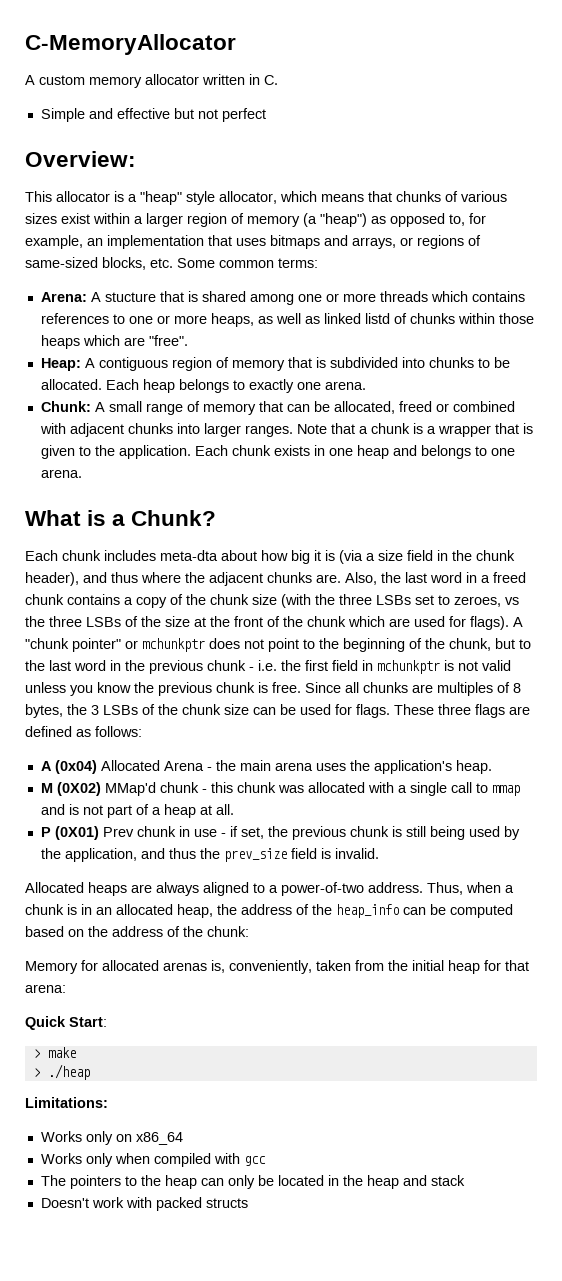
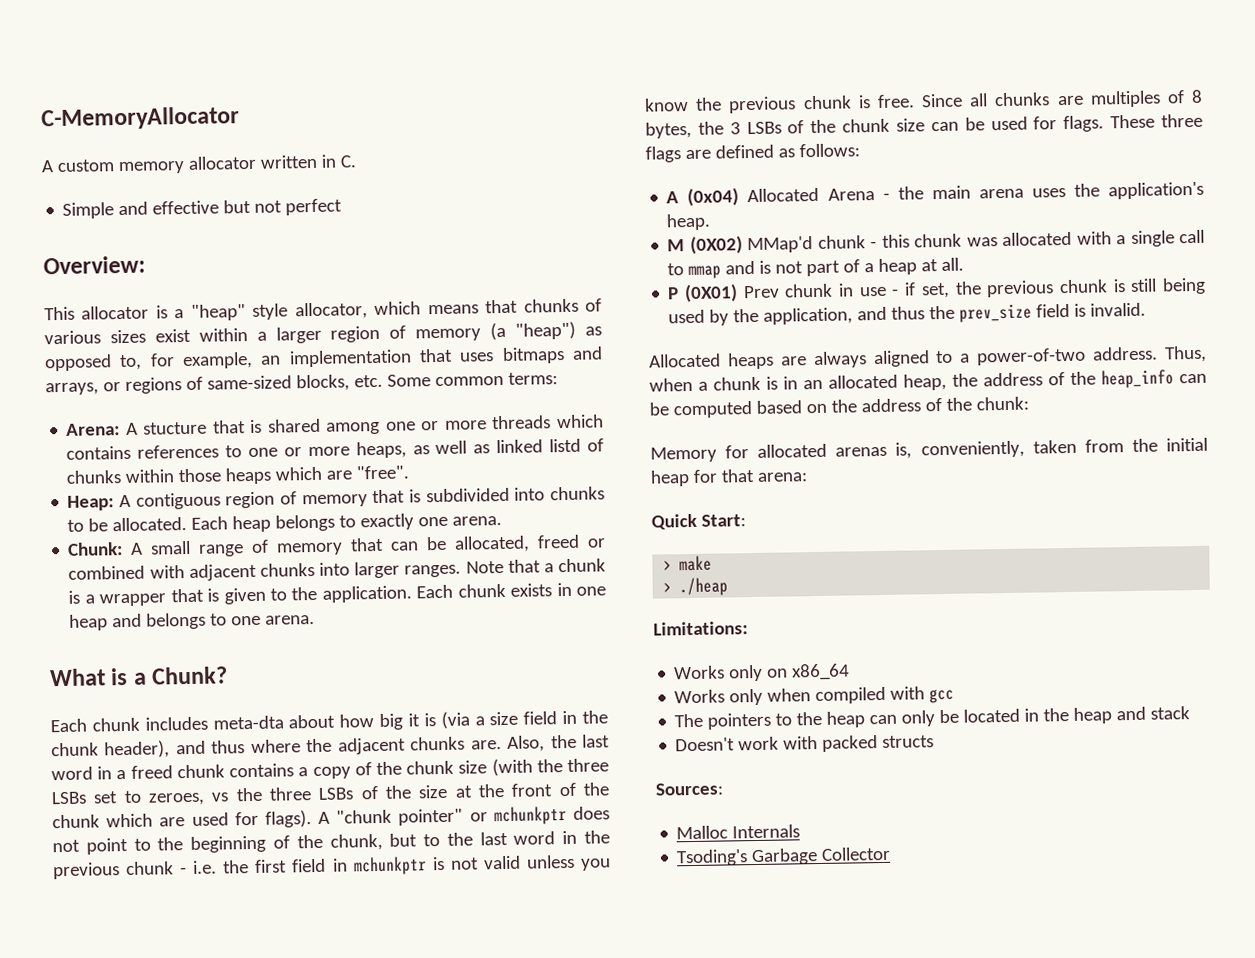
(248, 1203) none -> [655,782,724,796] [676,824,801,840] [676,846,892,867] // Sources: // Malloc Internals // Tsoding's Garbage Collector

